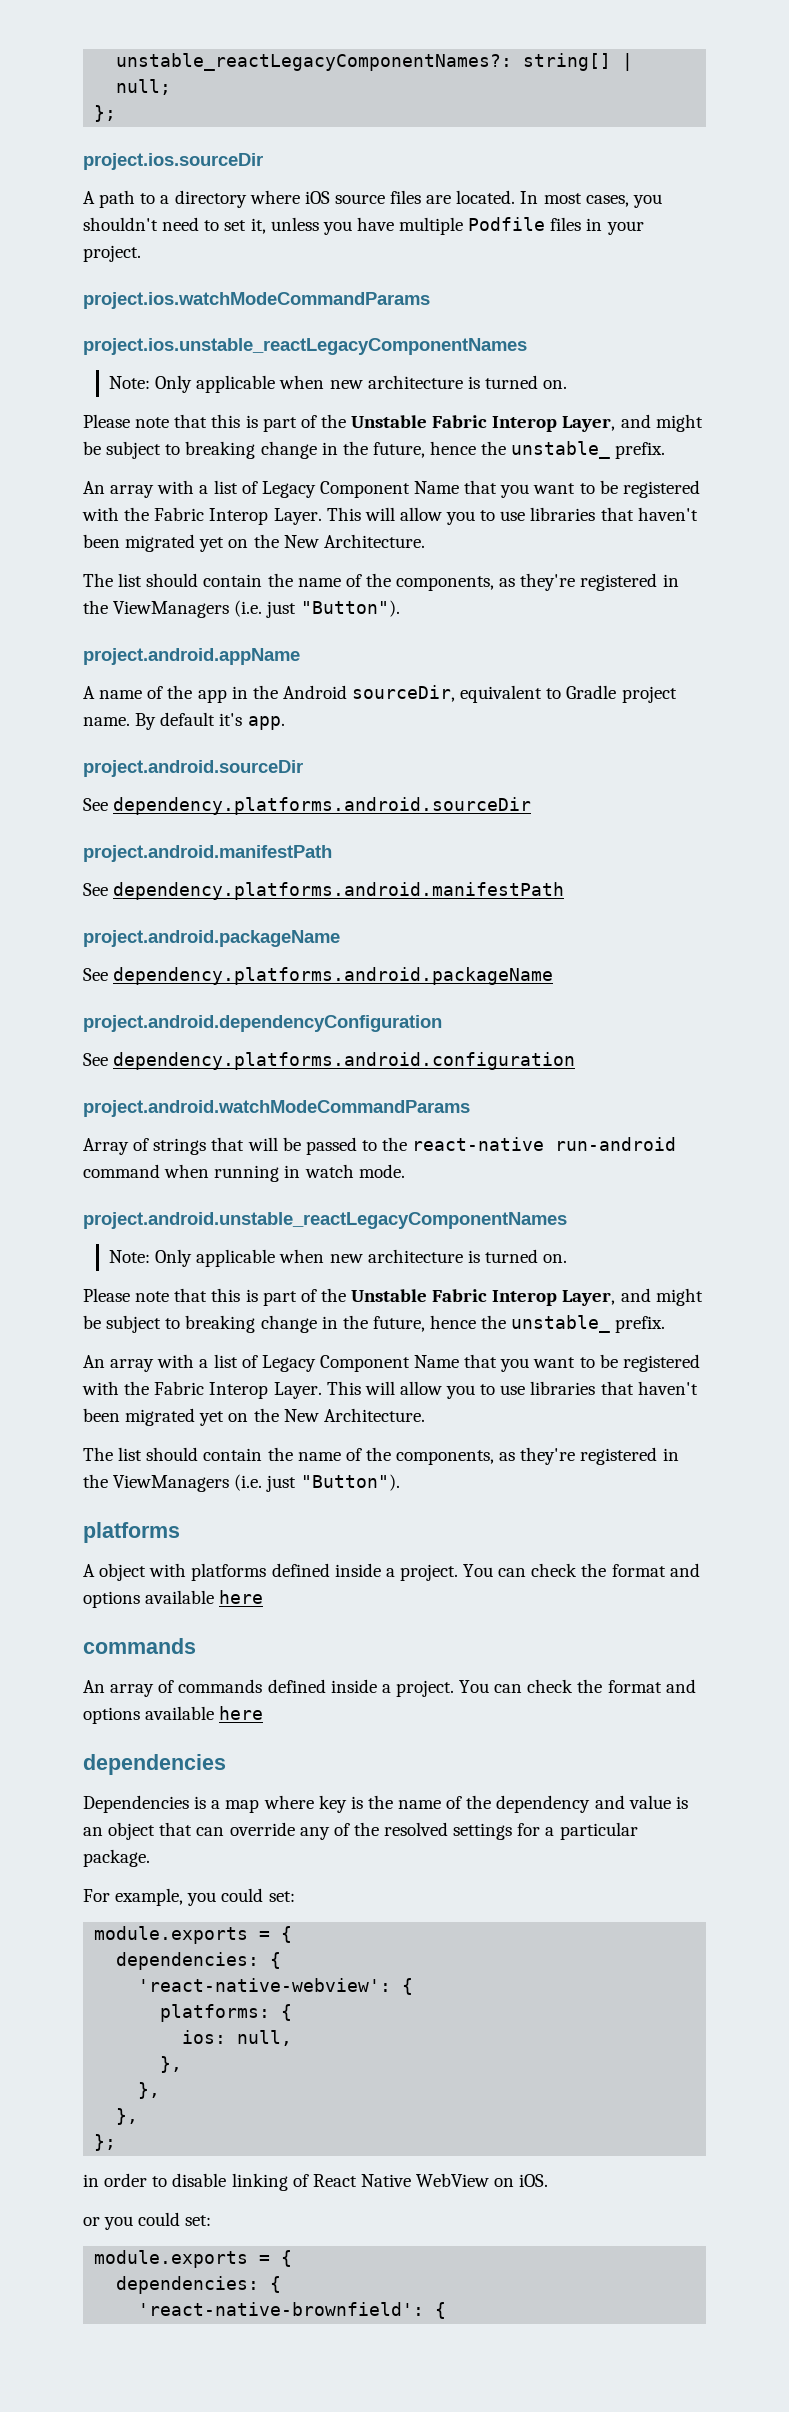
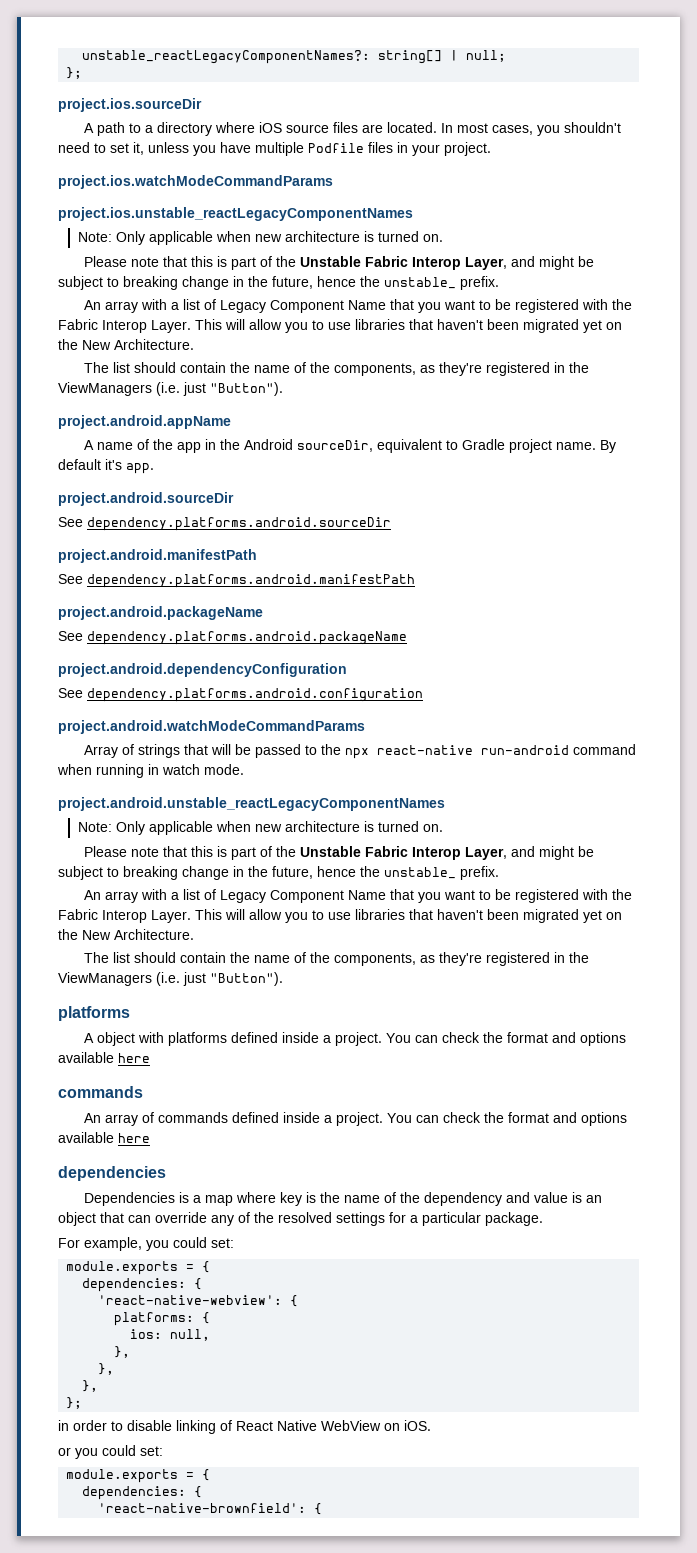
(408, 1144) none -> [345,748,370,759] npx

